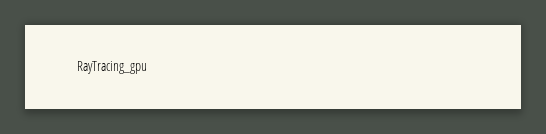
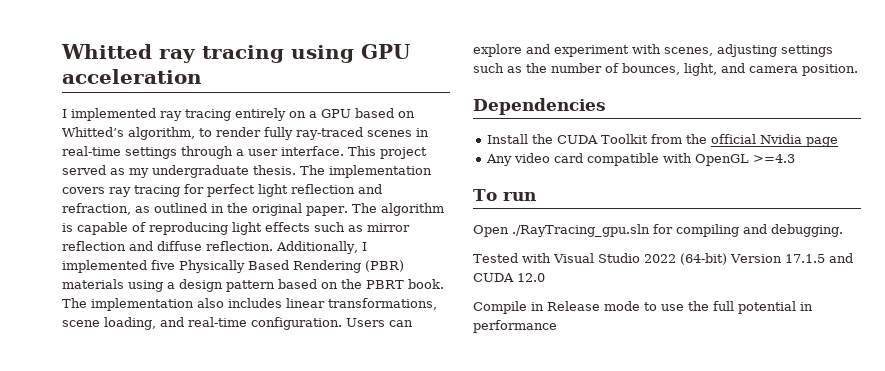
[77,61,147,74] RayTracing_gpu -> [61,44,410,63] [62,69,202,84] [62,108,415,121] [62,127,429,140] [62,146,427,159] [62,165,432,178] [62,184,382,197] [62,203,444,216] [62,222,410,235] [62,241,367,254] [62,260,404,273] [62,279,444,292] [62,298,437,311] [62,317,413,330] [473,44,833,57] [473,63,858,76] [473,98,606,115] [486,134,838,147] [485,153,795,166] [473,189,536,201] [473,224,843,237] [473,253,853,265] [473,273,545,282] [473,301,813,314] [473,320,557,333] Whitted ray tracing using GPU acceleration // I implemented ray tracing entirely on a GPU based on Whitted’s algorithm, to render fully ray-traced scenes in real-time settings through a user interface. This project served as my undergraduate thesis. The implementation covers ray tracing for perfect light reflection and refraction, as outlined in the original paper. The algorithm is capable of reproducing light effects such as mirror reflection and diffuse reflection. Additionally, I implemented five Physically Based Rendering (PBR) materials using a design pattern based on the PBRT book. The implementation also includes linear transformations, scene loading, and real-time configuration. Users can explore and experiment with scenes, adjusting settings such as the number of bounces, light, and camera position. // Dependencies // Install the CUDA Toolkit from the official Nvidia page // Any video card compatible with OpenGL >=4.3 // To run // Open ./RayTracing_gpu.sln for compiling and debugging. // Tested with Visual Studio 2022 (64-bit) Version 17.1.5 and CUDA 12.0 // Compile in Release mode to use the full potential in performance

